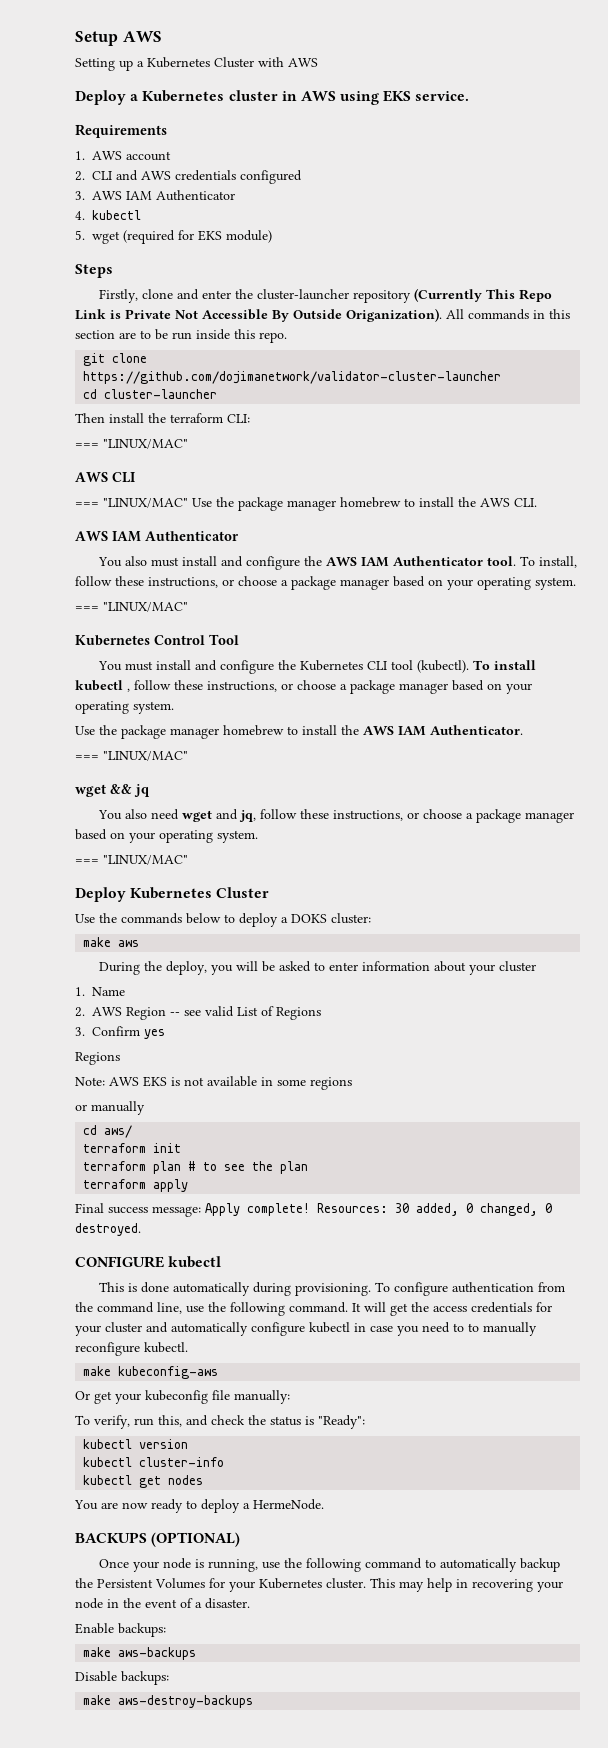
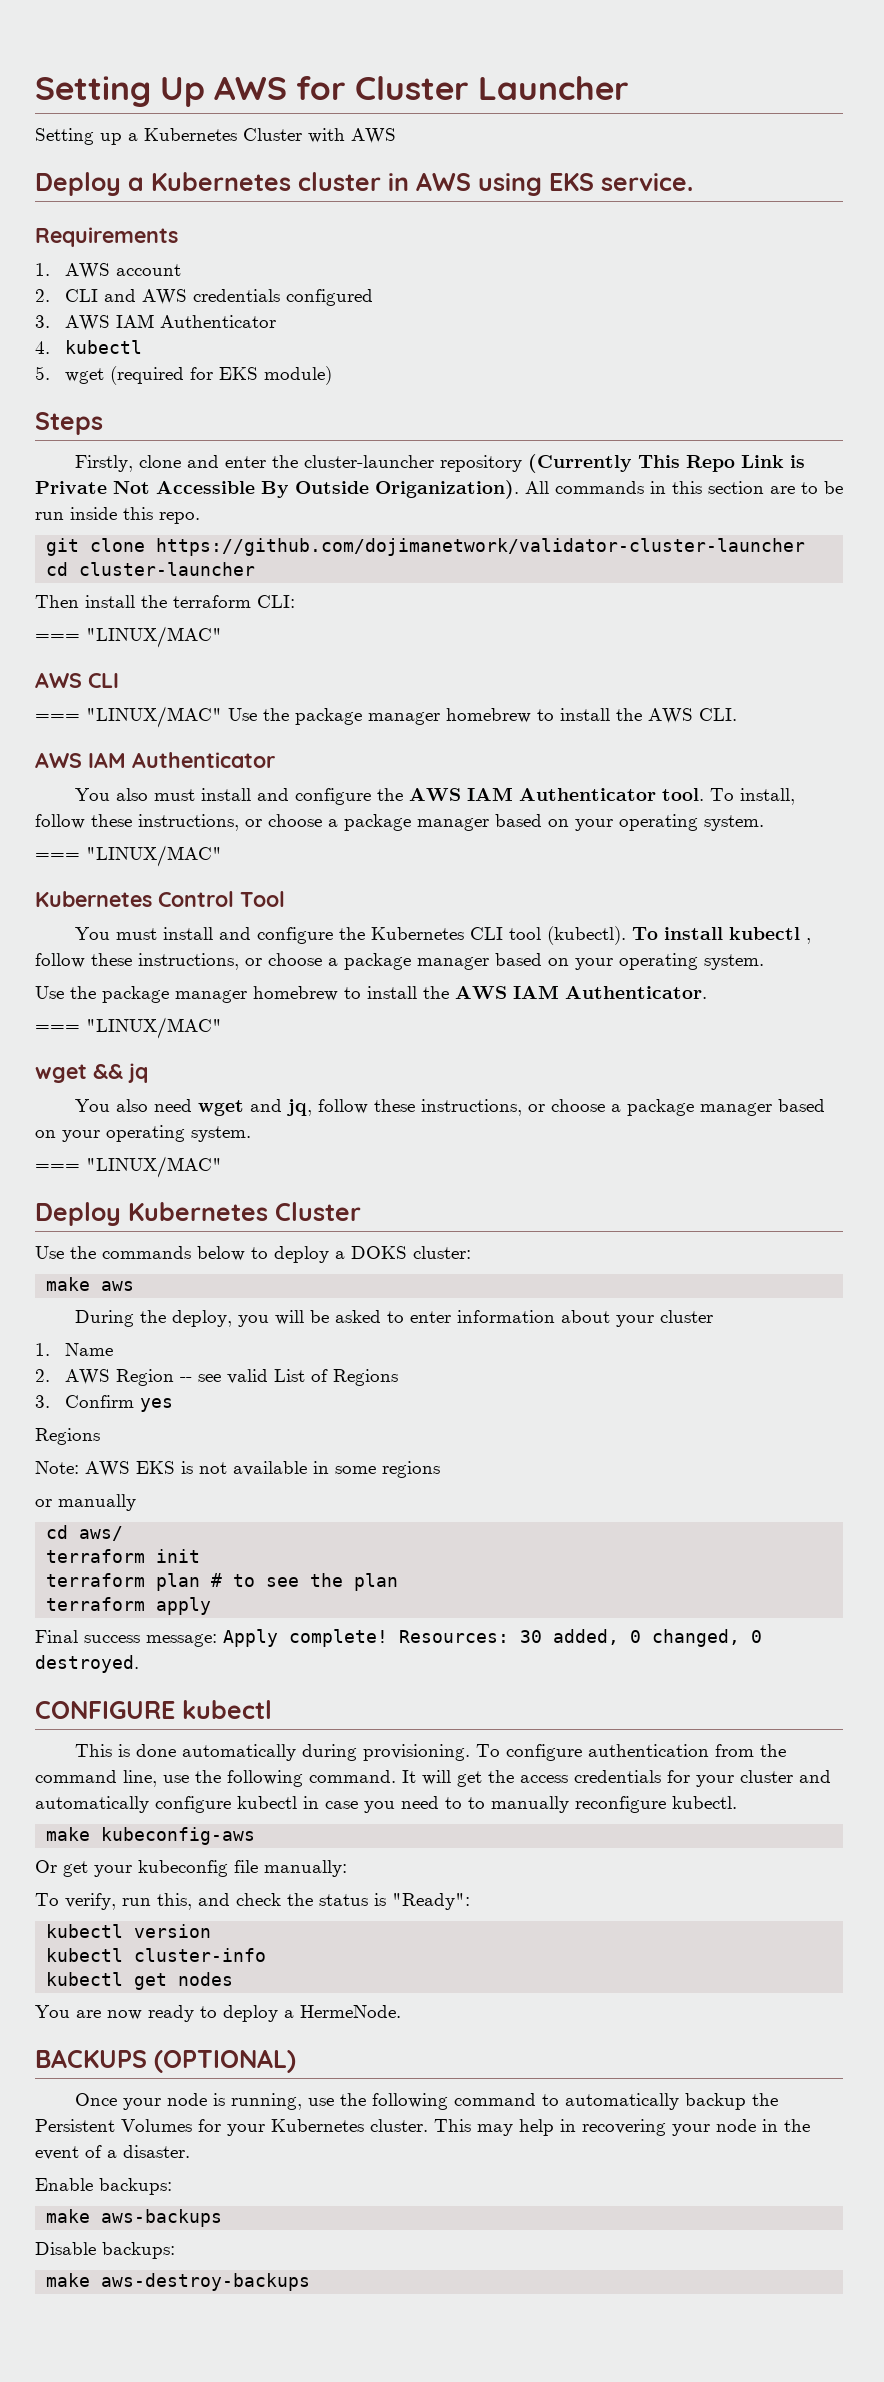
[75,31,162,46] Setup AWS -> [35,76,630,107] Setting Up AWS for Cluster Launcher

